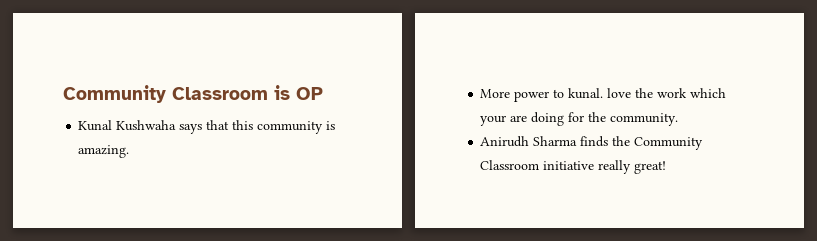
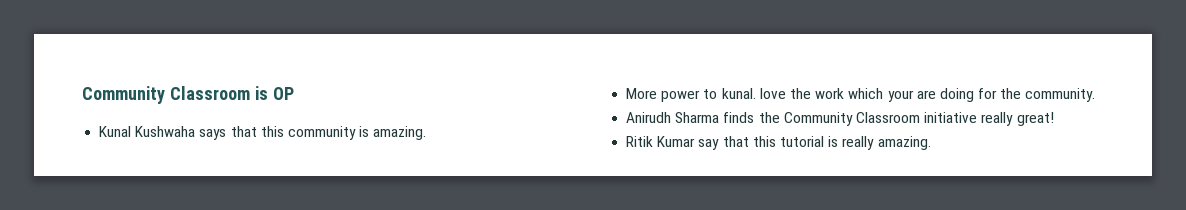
(667, 167) none -> [626,136,931,150] // Ritik Kumar say that this tutorial is really amazing.

